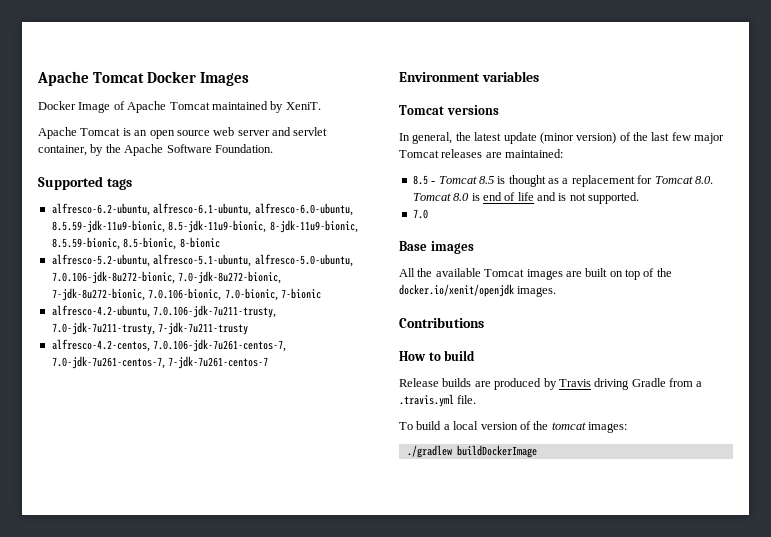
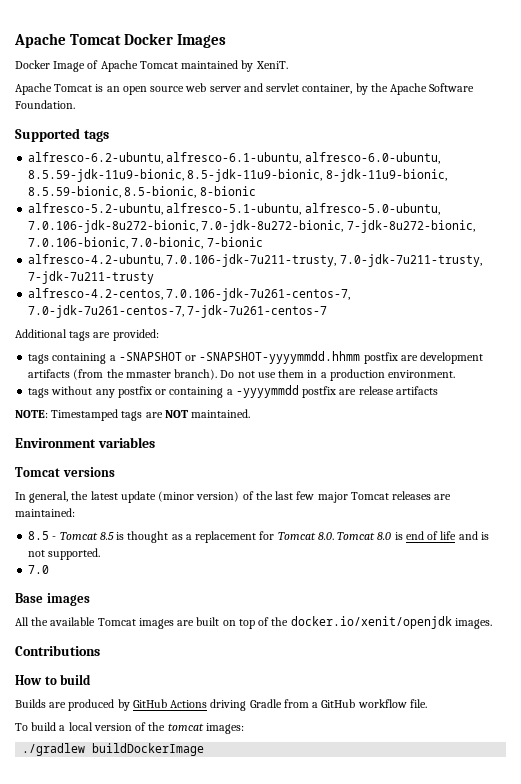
(269, 362) none -> [15,329,159,341] [28,351,484,364] [28,369,456,381] [28,385,438,398] [15,409,251,421] // Additional tags are provided: // tags containing a -SNAPSHOT or -SNAPSHOT-yyyymmdd.hhmm postfix are development artifacts (from the mmaster branch). Do not use them in a production environment. // tags without any postfix or containing a -yyyymmdd postfix are release artifacts // NOTE: Timestamped tags are NOT maintained.
[399,378,472,387] Release builds -> [15,699,46,708] Builds
[558,379,591,387] Travis -> [132,699,208,708] GitHub Actions
[399,394,454,407] .travis.yml -> [321,699,407,708] GitHub workflow

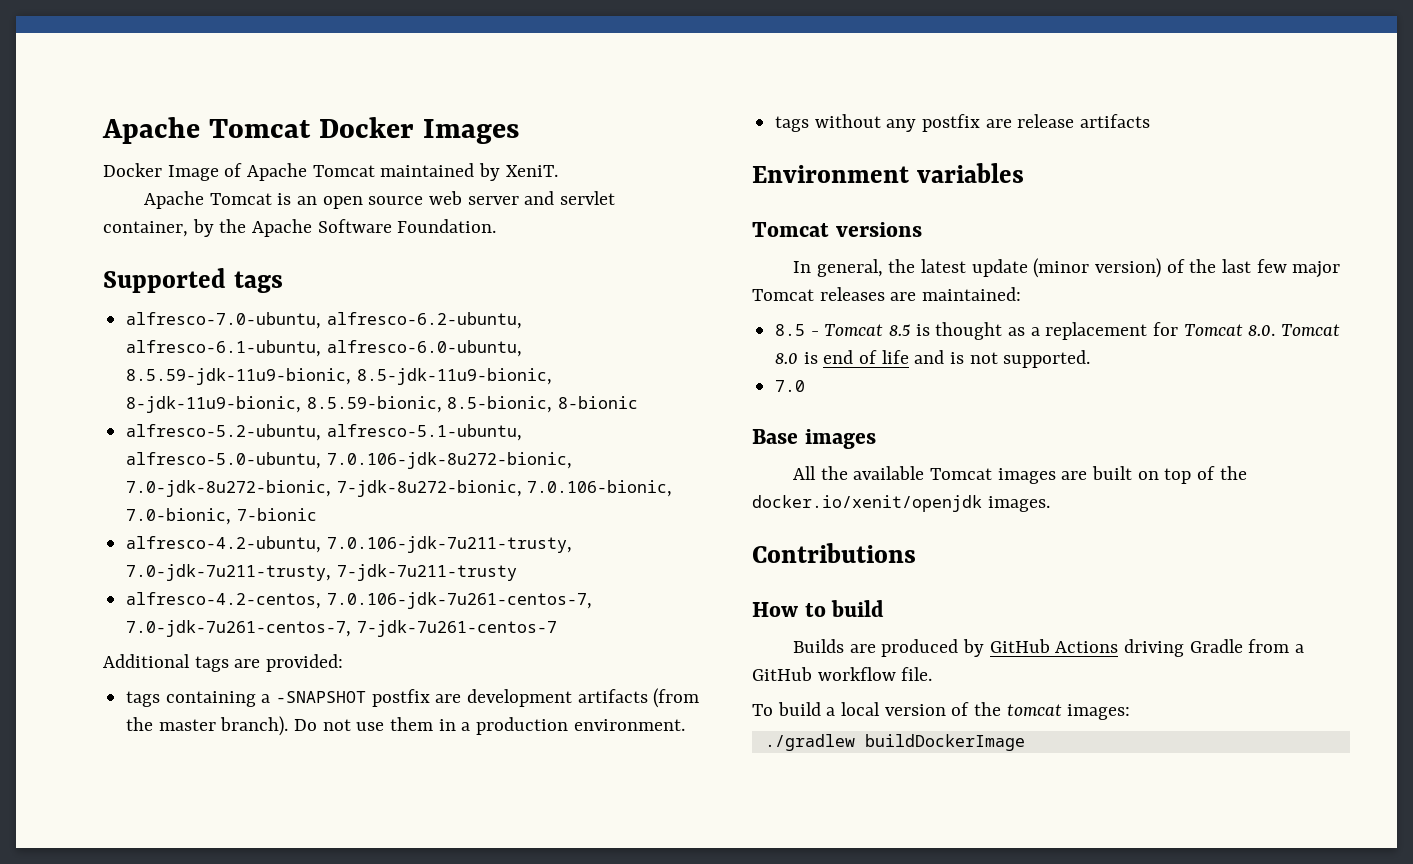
(109, 136) none -> [126,312,322,329] alfresco-7.0-ubuntu,
[185,351,361,364] or -SNAPSHOT-yyyymmdd.hhmm -> (367, 697) none
[125,371,171,378] mmaster -> [158,719,216,731] master
[155,385,438,398] [15,409,251,421] or containing a -yyyymmdd postfix are release artifacts // NOTE: Timestamped tags are NOT maintained. -> [985,114,1151,128] are release artifacts

